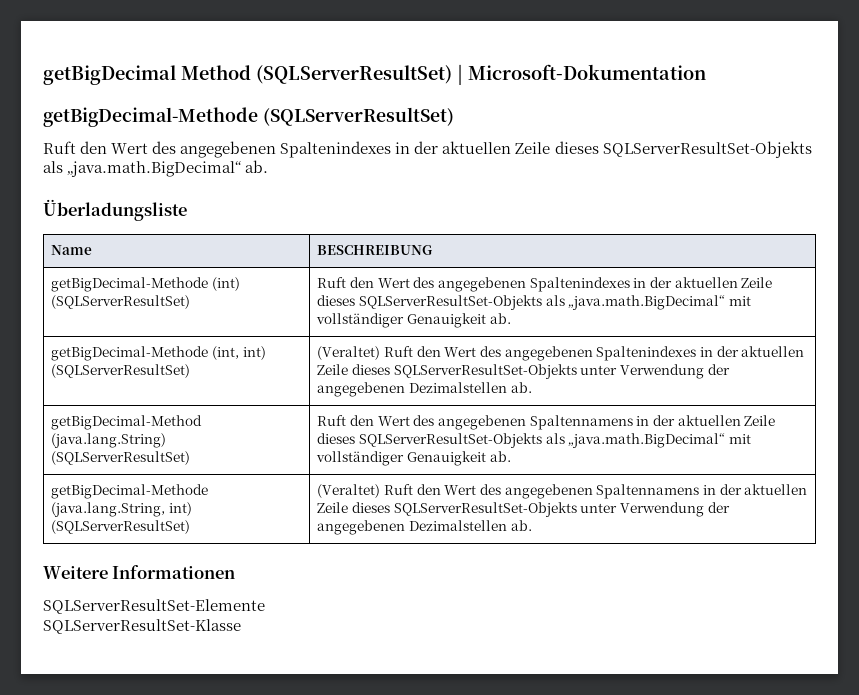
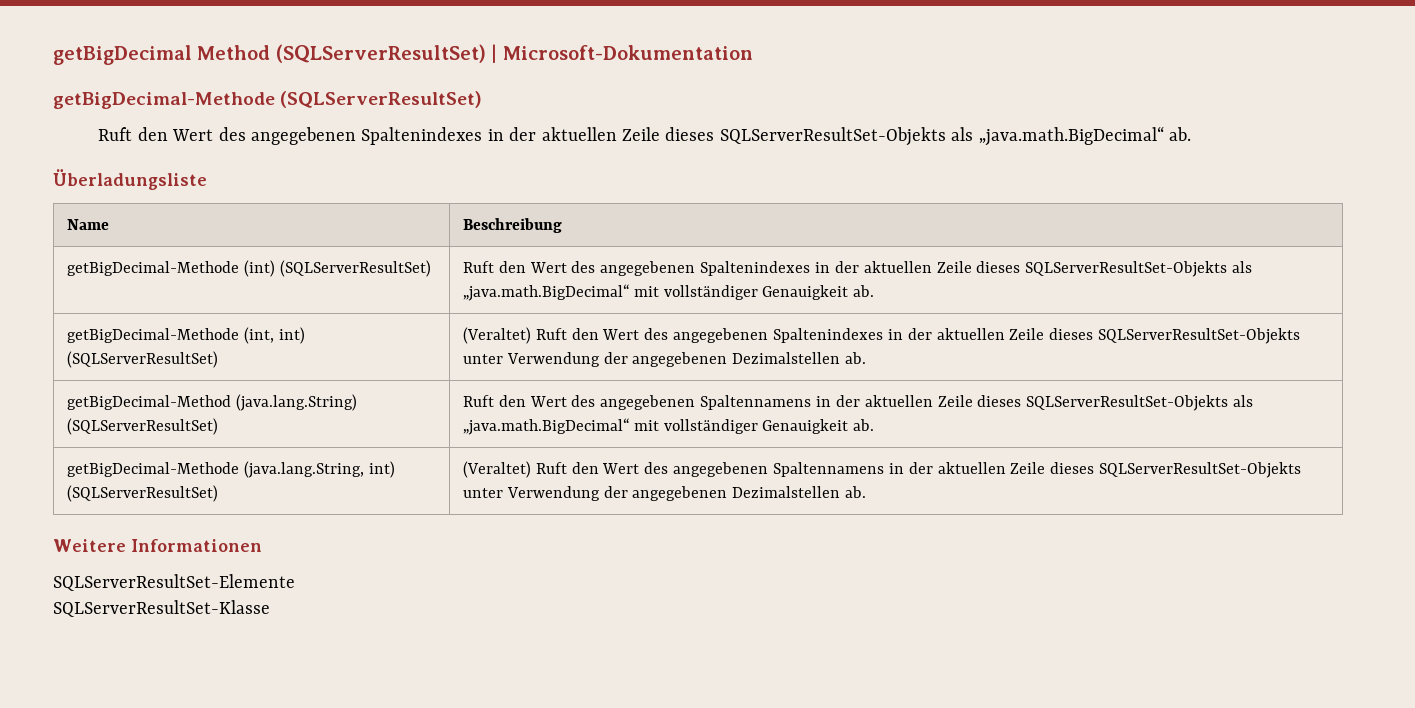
[317,245,434,255] BESCHREIBUNG -> [462,218,562,233] Beschreibung

